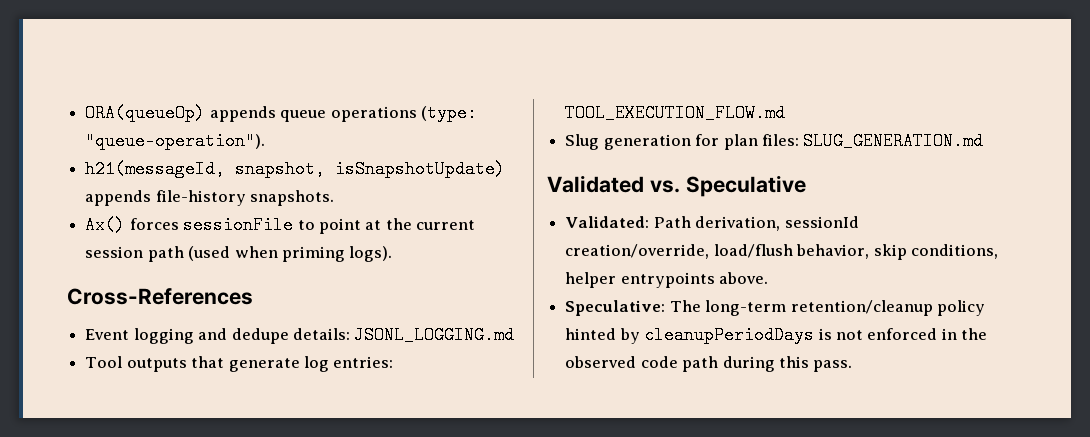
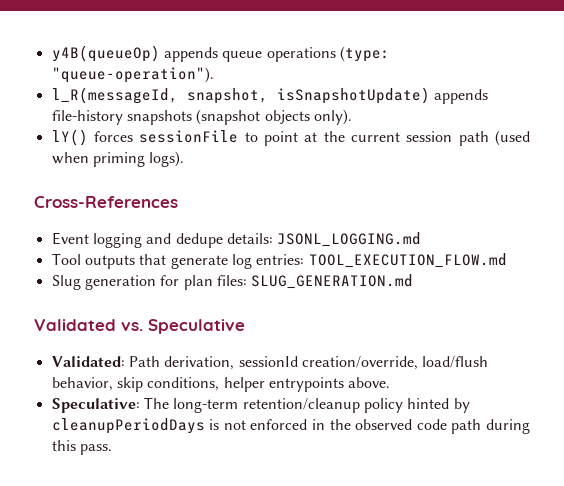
[85,104,206,122] ORA(queueOp) -> [51,45,160,62] y4B(queueOp)
[85,160,226,178] h21(messageId, -> [51,87,178,104] l_R(messageId,
[250,190,335,206] [85,216,126,234] snapshots. // Ax() -> [126,109,352,125] [51,129,88,146] snapshots (snapshot objects only). // lY()

